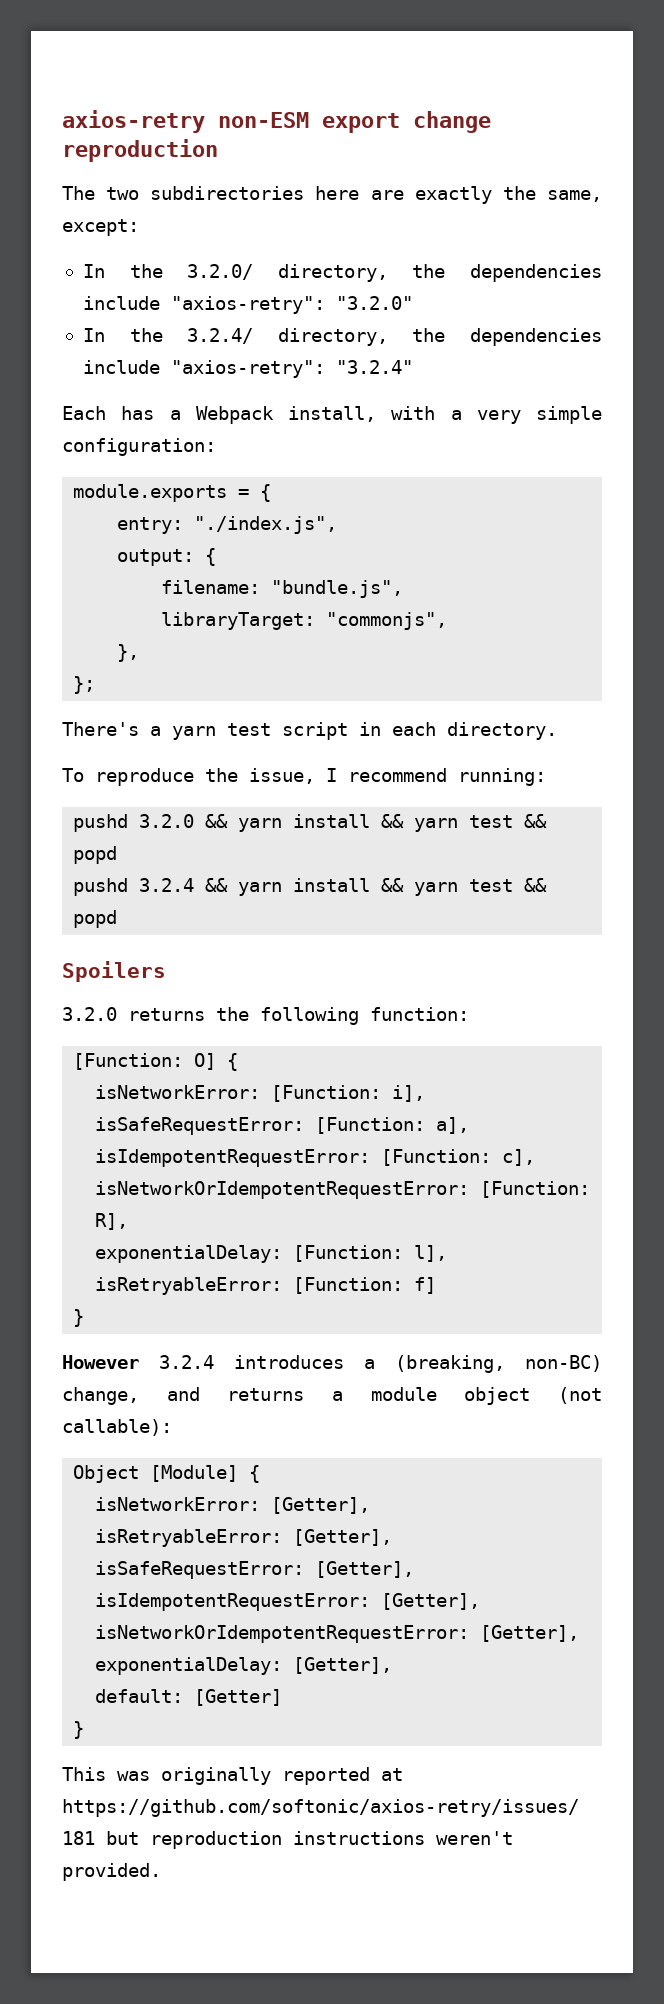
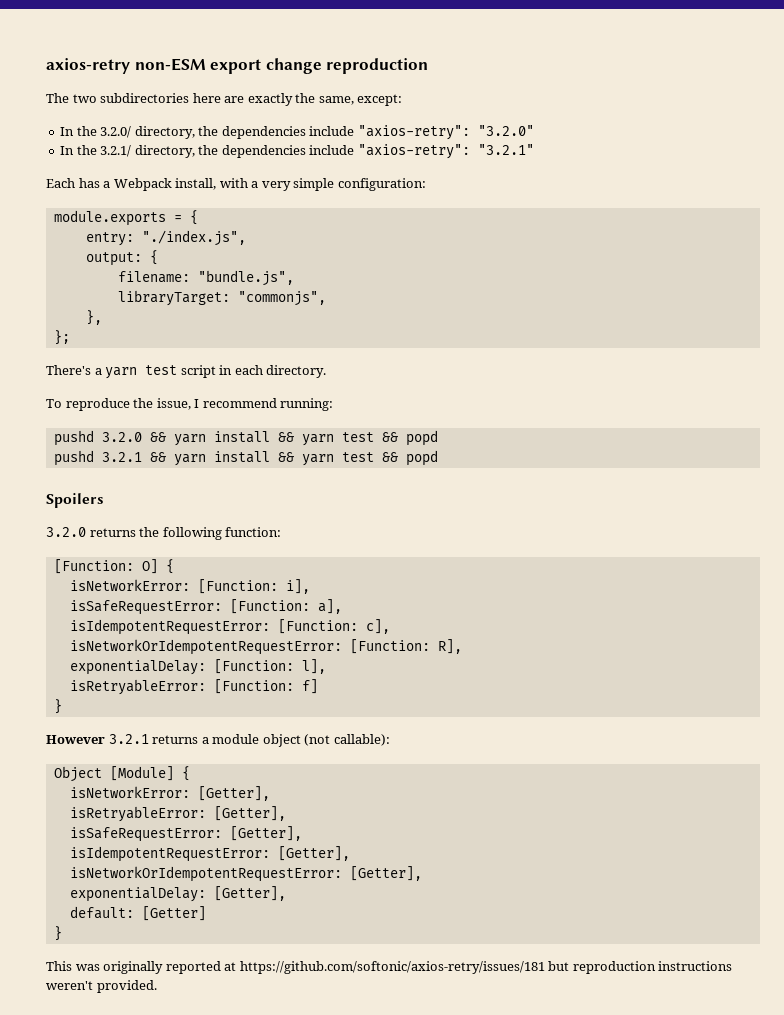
[187,328,602,346] [82,360,413,378] 3.2.4/ directory, the dependencies include "axios-retry": "3.2.4" -> [100,144,534,159] 3.2.1/ directory, the dependencies include "axios-retry": "3.2.1"
[139,878,195,892] 3.2.4 -> [101,452,142,462] 3.2.1
[159,1355,602,1373] [62,1387,200,1405] 3.2.4 introduces a (breaking, non-BC) change, and -> [108,734,149,744] 3.2.1

